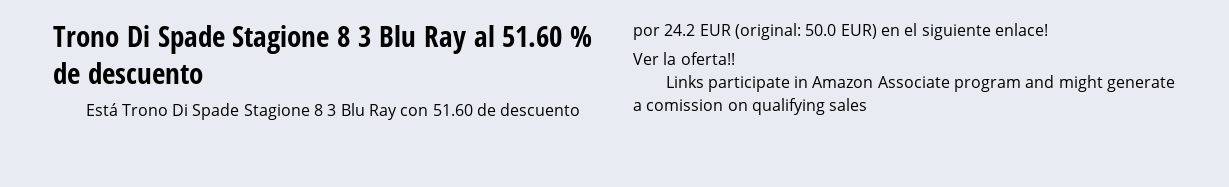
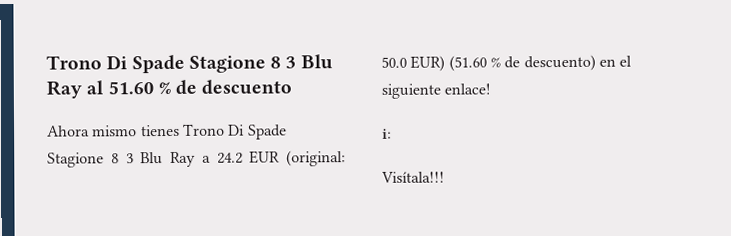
[85,103,581,120] [633,27,660,40] Está Trono Di Spade Stagione 8 3 Blu Ray con 51.60 de descuento por -> [47,123,287,140] [47,151,211,168] Ahora mismo tienes Trono Di Spade Stagione 8 3 Blu Ray a
(877, 31) none -> [448,54,596,72] (51.60 % de descuento)
[633,52,735,65] [665,75,1176,92] [633,98,868,115] Ver la oferta!! // Links participate in Amazon Associate program and might generate a comission on qualifying sales -> [382,128,392,139] [381,171,445,183] ℹ: // Visítala!!!

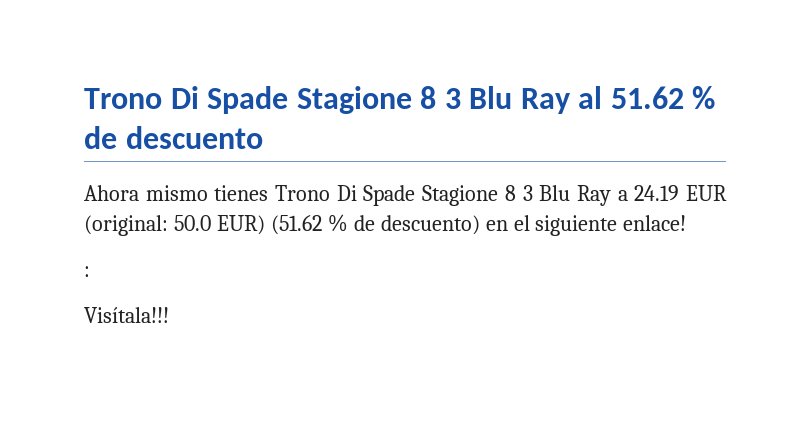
[107,81,154,95] 51.60 -> [610,86,684,109] 51.62
[216,152,243,164] 24.2 -> [634,185,680,201] 24.19
[448,55,487,72] (51.60 -> [270,215,322,235] (51.62
[382,128,392,139] ℹ: -> [84,266,90,277] :

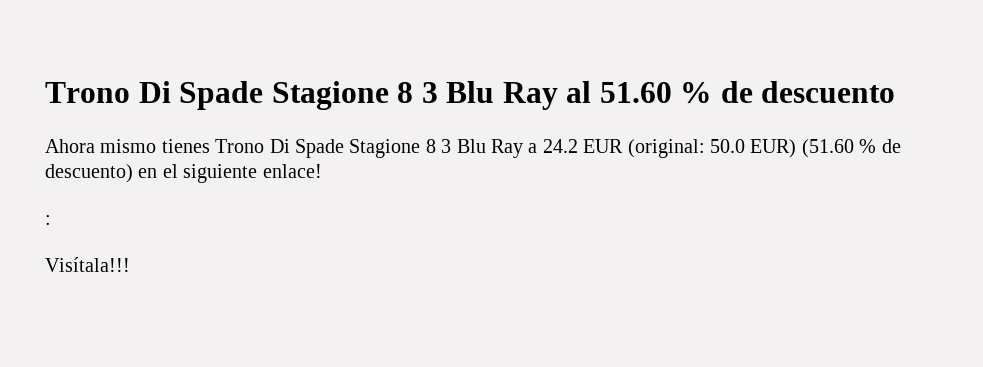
[610,86,684,109] 51.62 -> [599,82,672,103] 51.60
[634,185,680,201] 24.19 -> [542,139,578,153] 24.2
[270,215,322,235] (51.62 -> [801,139,854,158] (51.60

